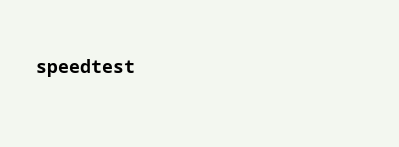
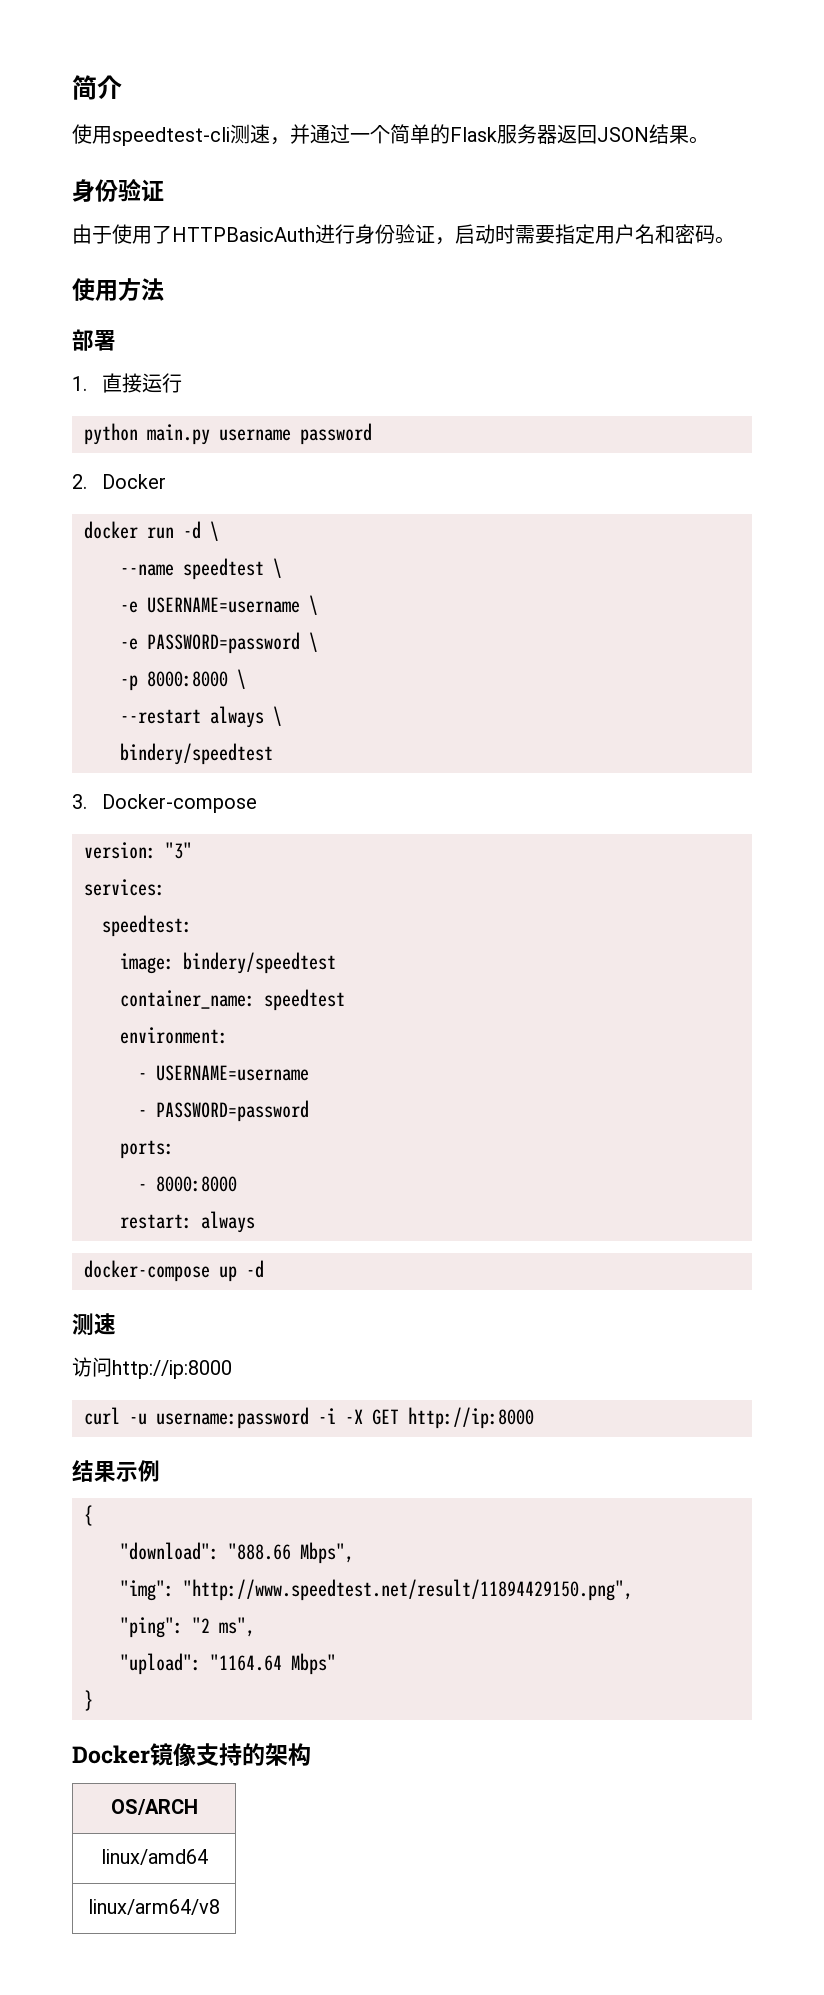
[36,59,135,77] speedtest -> [72,75,122,100] [72,124,709,146] [72,178,164,202] [72,224,735,245] [72,278,164,301] [72,329,116,351] [72,373,182,393] [84,423,372,445] [72,474,166,489] [84,521,219,541] [120,558,282,580] [120,595,318,615] [120,632,318,654] [120,669,246,691] [120,706,282,728] [120,743,273,765] [72,794,257,813] [84,842,192,859] [84,879,165,896] [102,915,192,937] [120,952,336,974] [120,989,345,1011] [120,1027,228,1044] [138,1065,309,1081] [138,1100,309,1122] [120,1140,174,1159] [138,1176,237,1192] [120,1211,255,1233] [84,1260,264,1282] [72,1313,116,1335] [72,1357,232,1379] [84,1407,534,1429] [72,1460,160,1482] [84,1505,93,1526] [120,1542,354,1564] [120,1579,633,1601] [120,1617,255,1638] [120,1653,336,1675] [84,1690,93,1711] [72,1743,311,1766] [110,1799,198,1815] [100,1849,208,1865] [88,1899,220,1915] 简介 // 使用speedtest-cli测速，并通过一个简单的Flask服务器返回JSON结果。 // 身份验证 // 由于使用了HTTPBasicAuth进行身份验证，启动时需要指定用户名和密码。 // 使用方法 // 部署 // 1.直接运行 // python main.py username password // 2. Docker // docker run -d \ // --name speedtest \ // -e USERNAME=username \ // -e PASSWORD=password \ // -p 8000:8000 \ // --restart always \ // bindery/speedtest // 3. Docker-compose // version: "3" // services: // speedtest: // image: bindery/speedtest // container_name: speedtest // environment: // - USERNAME=username // - PASSWORD=password // ports: // - 8000:8000 // restart: always // docker-compose up -d // 测速 // 访问http://ip:8000 // curl -u username:password -i -X GET http://ip:8000 // 结果示例 // { // "download": "888.66 Mbps", // "img": "http://www.speedtest.net/result/11894429150.png", // "ping": "2 ms", // "upload": "1164.64 Mbps" // } // Docker镜像支持的架构 // OS/ARCH // linux/amd64 // linux/arm64/v8

